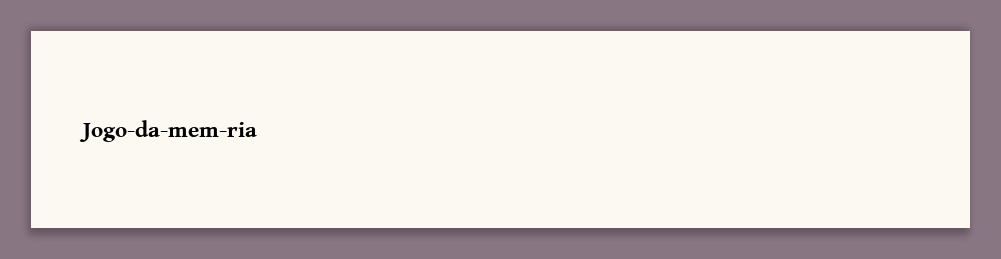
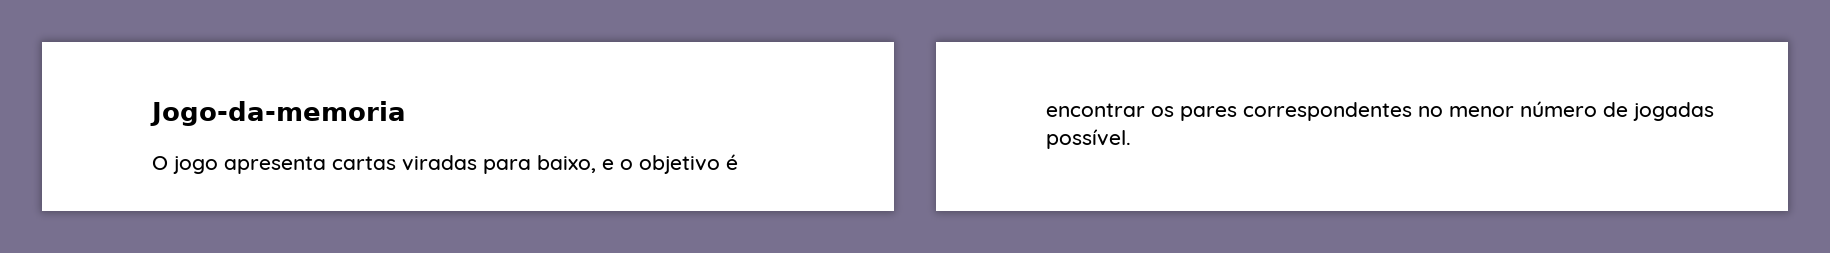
[79,120,257,142] Jogo-da-mem-ria -> [150,101,406,126] [152,154,738,174] [1046,101,1714,121] [1046,129,1131,149] Jogo-da-memoria // O jogo apresenta cartas viradas para baixo, e o objetivo é encontrar os pares correspondentes no menor número de jogadas possível.

